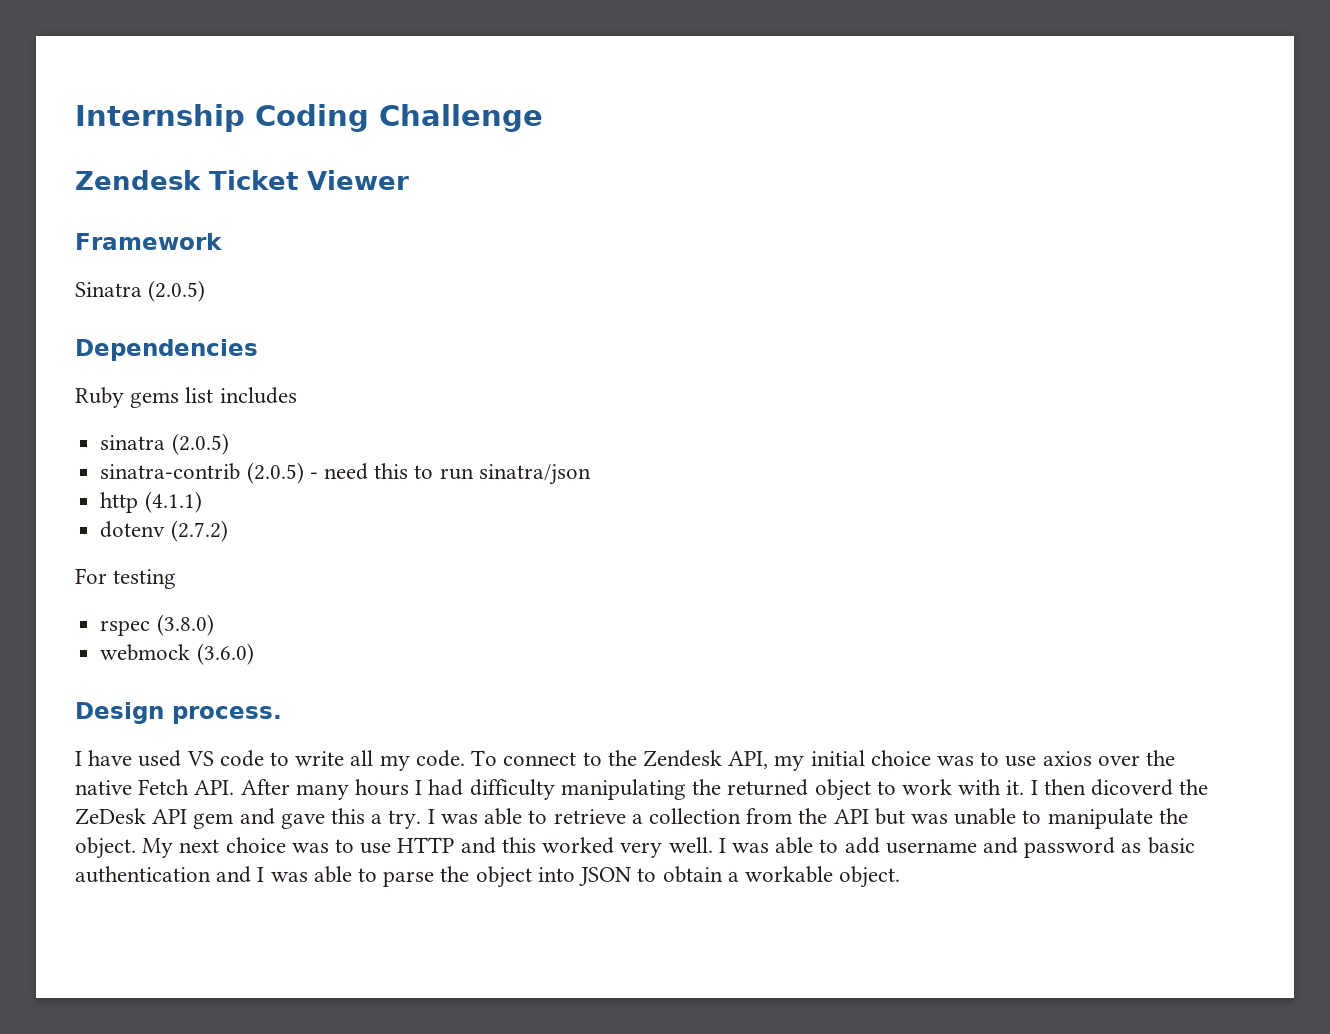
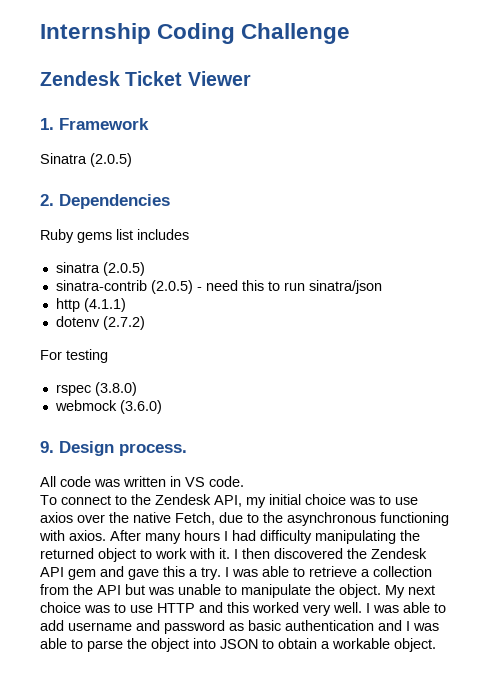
(409, 180) none -> [40,118,54,130] 1.
(206, 291) none -> [40,194,54,206] 2.
(254, 654) none -> [40,441,54,453] 9.
[75,750,410,771] I have used VS code to write all my -> [40,476,205,487] All code was written in VS
(465, 758) none -> (244, 481) //
[138,779,235,795] Fetch API. -> [175,512,449,526] [39,530,106,541] Fetch, due to the asynchronous functioning with axios.
[1090,779,1209,796] [75,808,146,825] dicoverd the ZeDesk -> [274,548,427,559] discovered the Zendesk

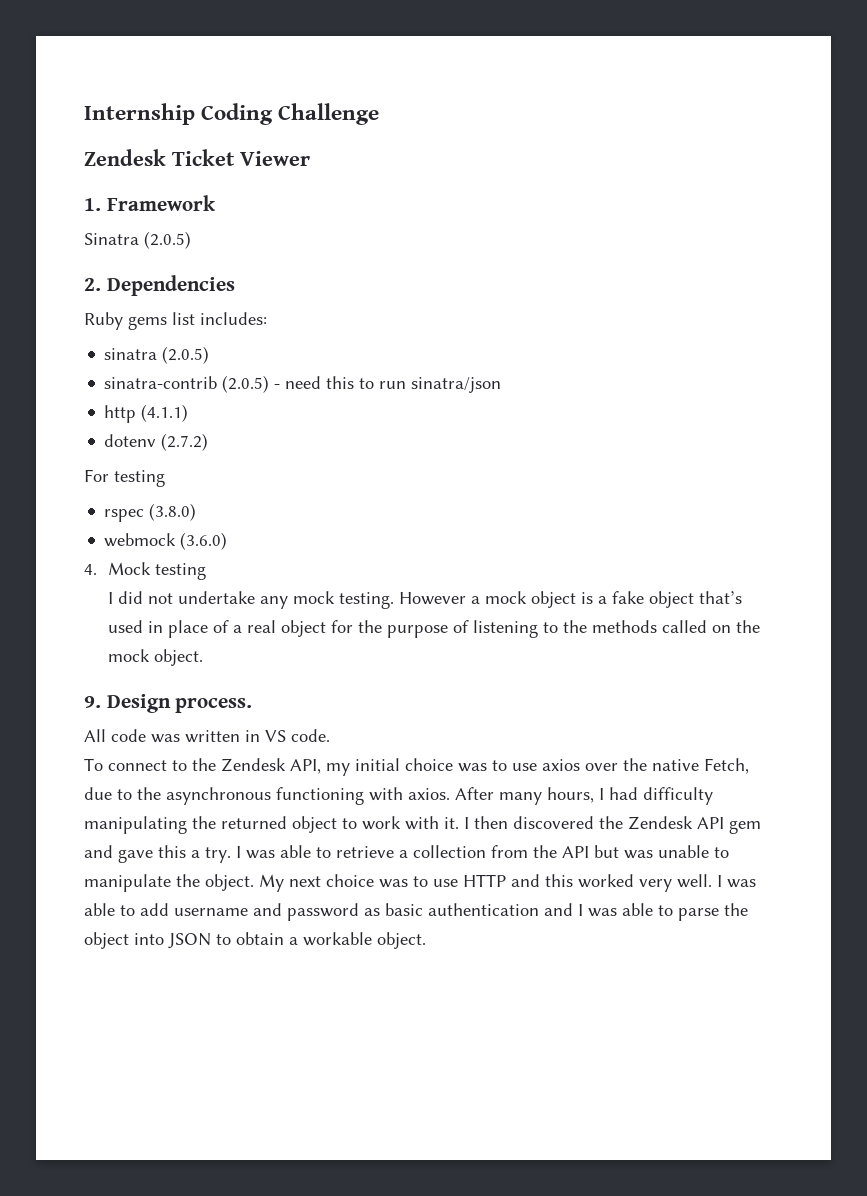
[137,229,189,240] includes -> [200,312,267,325] includes:
(162, 407) none -> [84,562,206,580] [107,591,742,609] [107,620,760,638] [107,649,203,666] // 4. Mock testing // I did not undertake any mock testing. However a mock object is a fake object that’s used in place of a real object for the purpose of listening to the methods called on the mock object.
[184,530,220,541] hours -> [547,787,594,803] hours,

